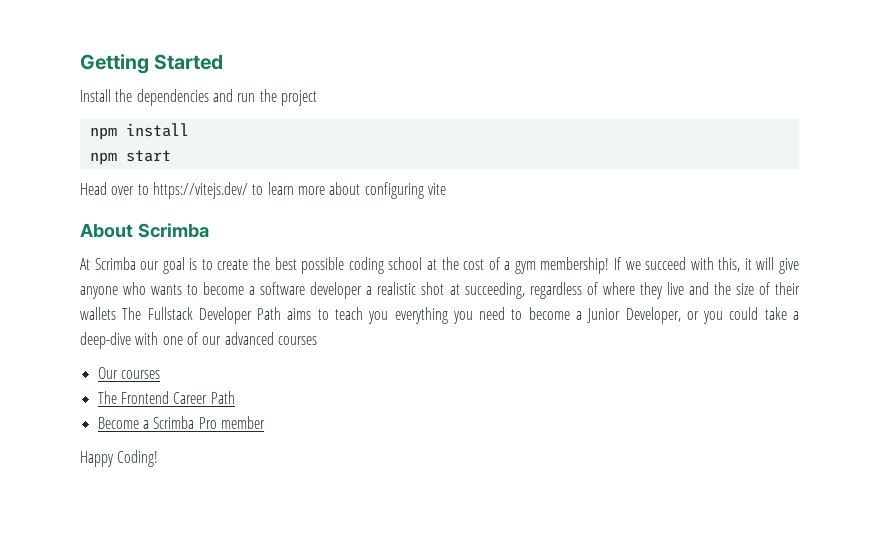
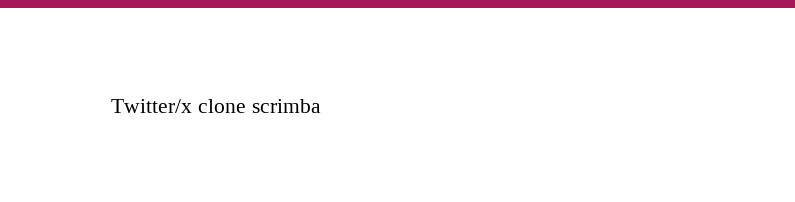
[80,54,224,74] [80,89,317,106] [89,123,189,140] [89,150,171,165] [80,182,446,199] [80,223,209,238] [80,257,800,274] [80,282,800,299] [80,307,800,324] [80,332,317,349] [97,367,160,379] [97,391,235,404] [97,416,265,429] [80,450,159,467] Getting Started // Install the dependencies and run the project // npm install // npm start // Head over to https://vitejs.dev/ to learn more about configuring vite // About Scrimba // At Scrimba our goal is to create the best possible coding school at the cost of a gym membership! If we succeed with this, it will give anyone who wants to become a software developer a realistic shot at succeeding, regardless of where they live and the size of their wallets The Fullstack Developer Path aims to teach you everything you need to become a Junior Developer, or you could take a deep-dive with one of our advanced courses // Our courses // The Frontend Career Path // Become a Scrimba Pro member // Happy Coding! -> [111,99,321,113] Twitter/x clone scrimba

